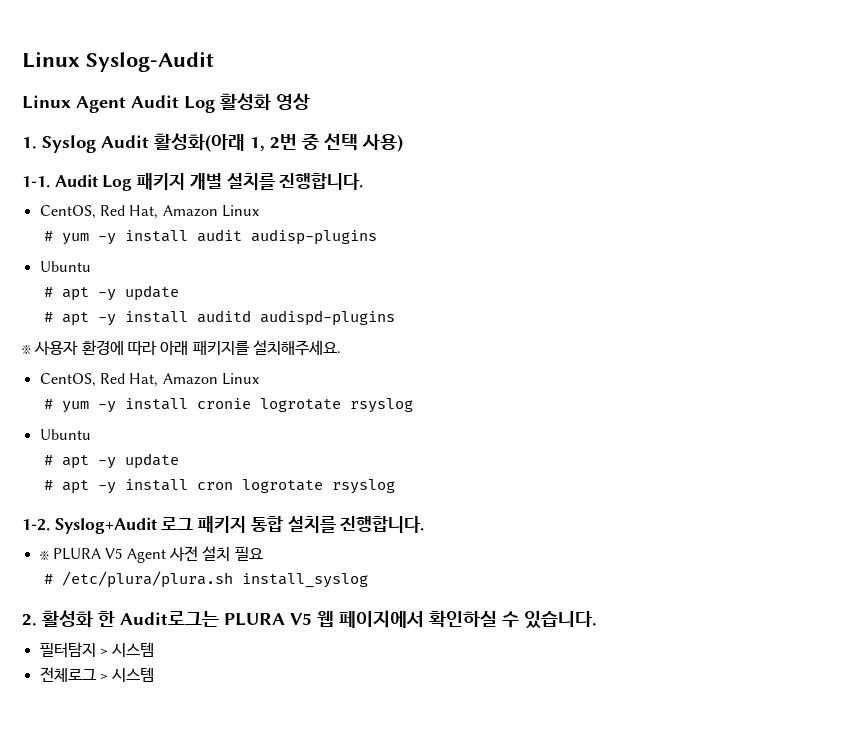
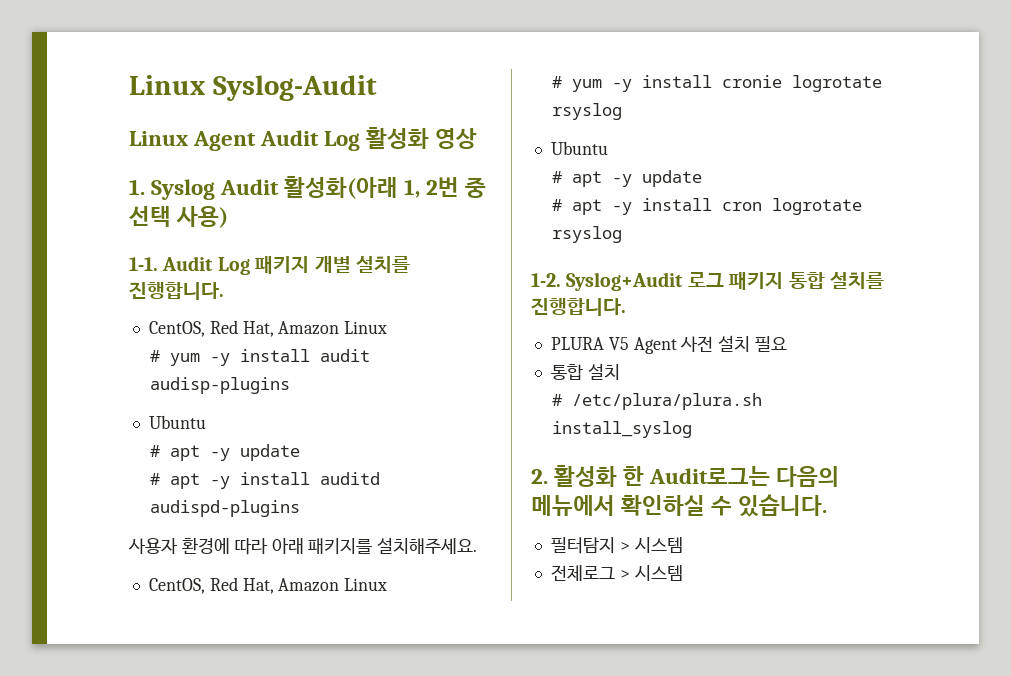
[22,345,31,355] ※ -> (301, 508) none
[39,551,49,561] ※ -> (626, 307) none
(263, 554) none -> [550,363,620,380] // 통합 설치
[224,610,424,628] PLURA V5 웹 페이지에서 -> [776,466,840,487] [531,495,615,516] 다음의 메뉴에서

